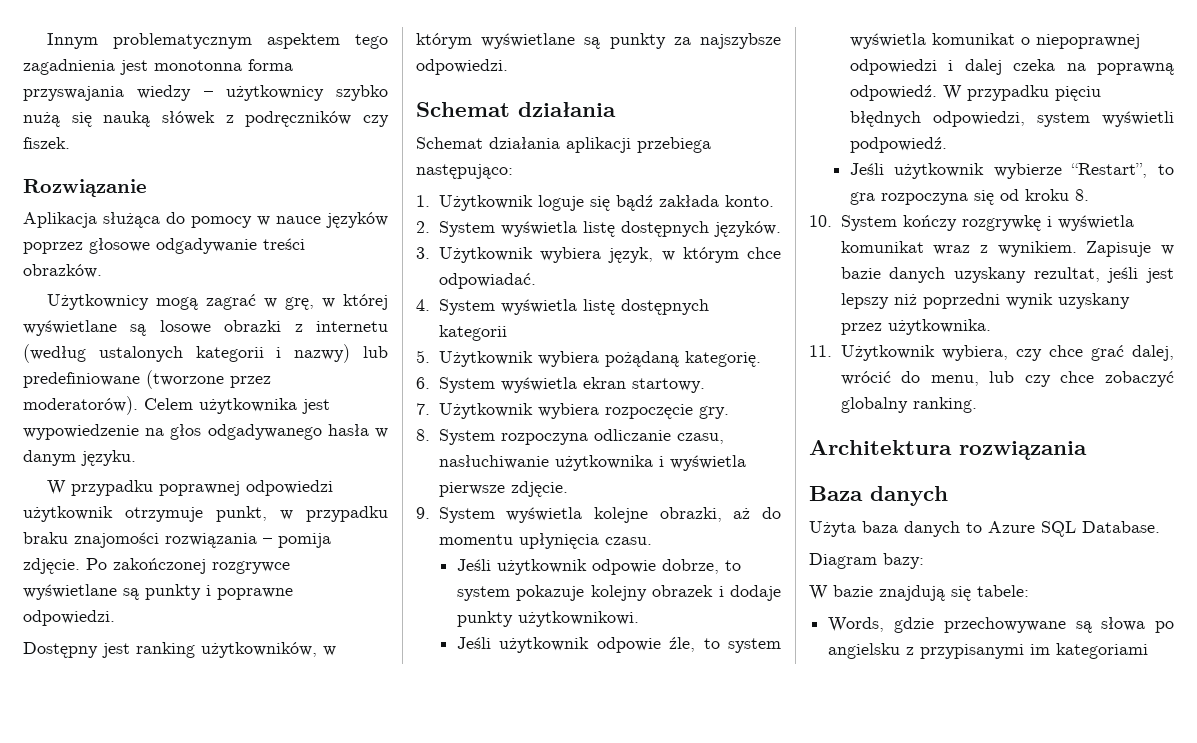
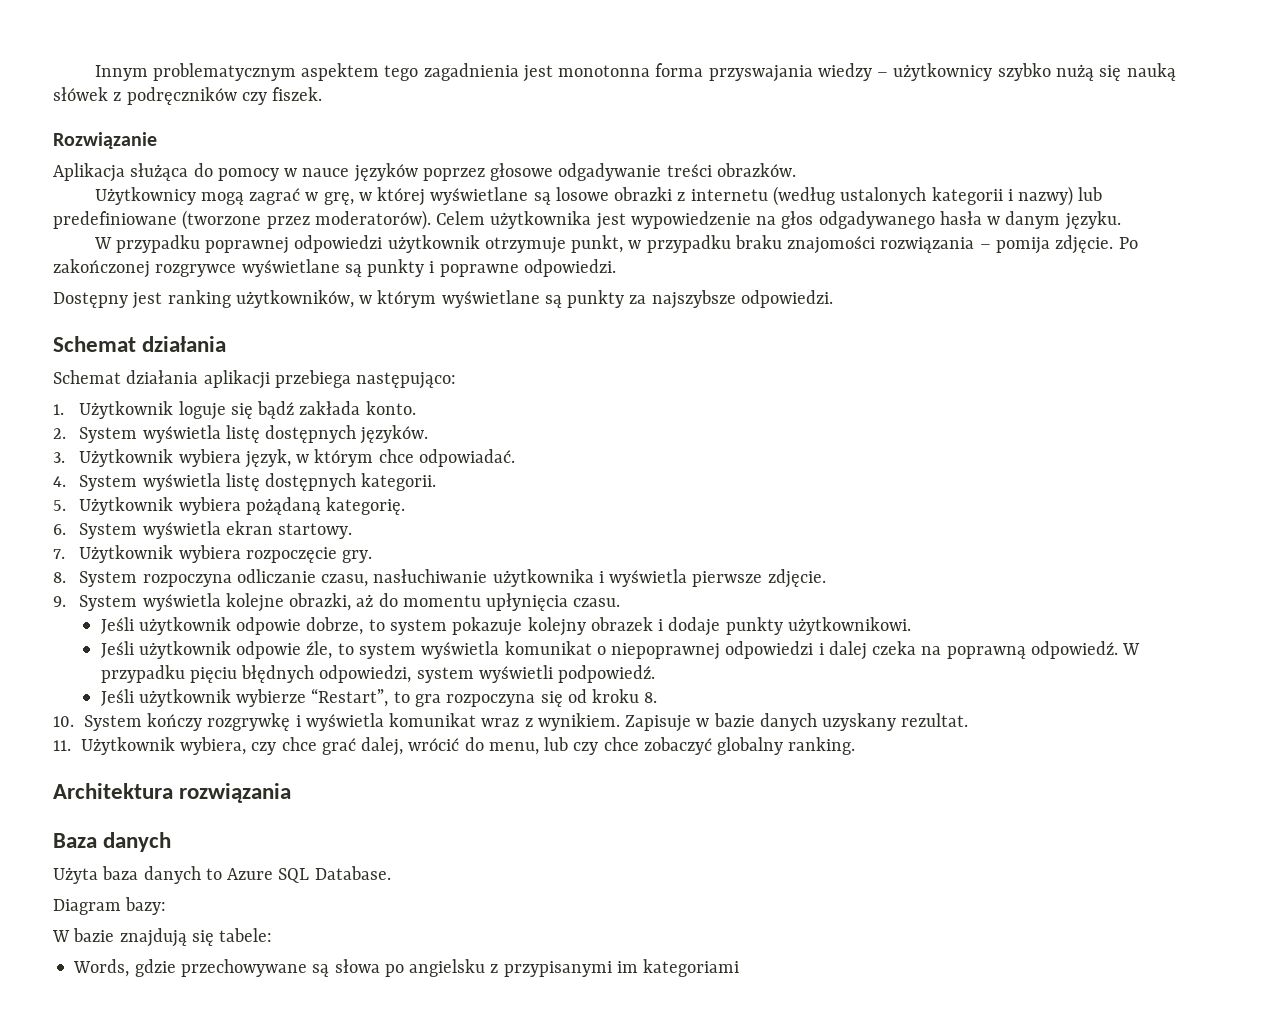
[438,325,507,341] kategorii -> [361,473,437,491] kategorii.
[1033,267,1174,283] [840,293,1130,309] [840,319,991,335] rezultat, jeśli jest lepszy niż poprzedni wynik uzyskany przez użytkownika. -> [901,713,969,727] rezultat.

